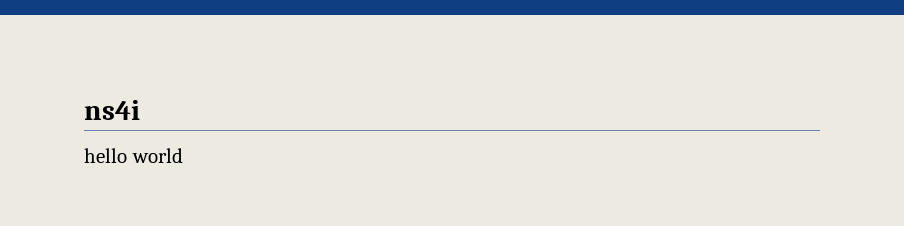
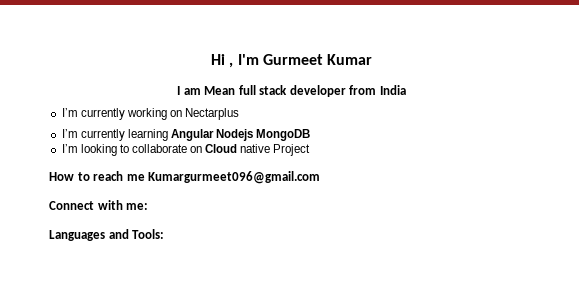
[84,100,140,120] [84,148,183,163] ns4i // hello world -> [211,54,372,68] [177,85,406,97] [61,108,240,120] [61,129,311,141] [61,144,311,156] [49,171,321,184] [49,200,149,210] [49,229,165,241] Hi , I'm Gurmeet Kumar // I am Mean full stack developer from India // I’m currently working on Nectarplus // I’m currently learning Angular Nodejs MongoDB // I’m looking to collaborate on Cloud native Project // How to reach me Kumargurmeet096@gmail.com // Connect with me: // Languages and Tools:

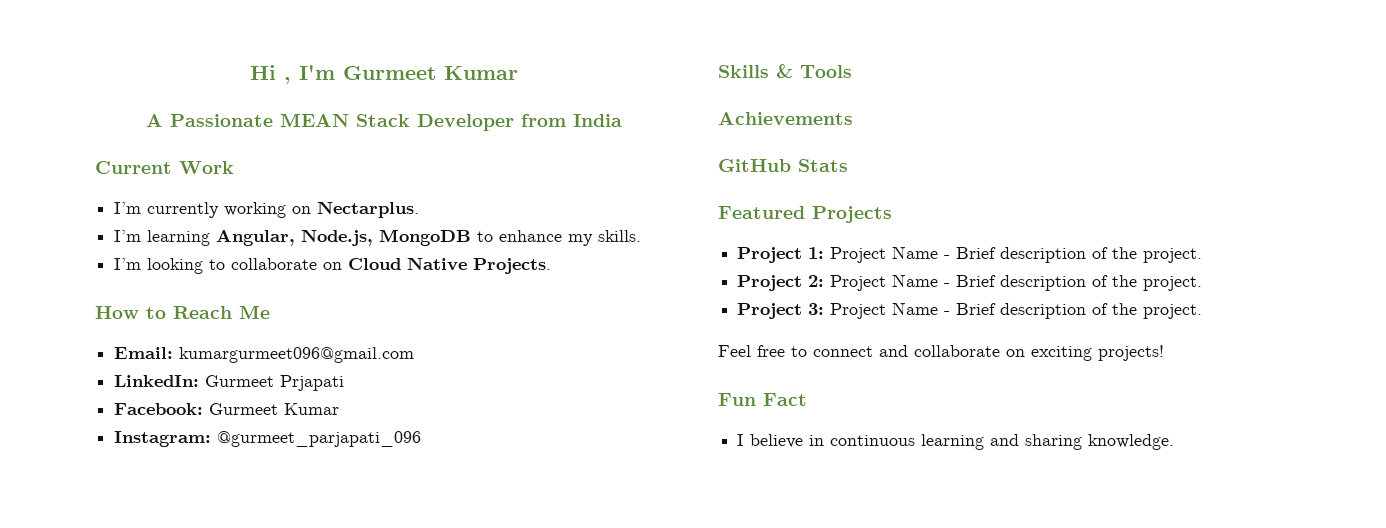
[177,85,346,97] I am Mean full stack developer -> [146,113,514,131] A Passionate MEAN Stack Developer
(406, 90) none -> [95,161,234,174] // Current Work
[185,108,240,120] [61,129,311,141] Nectarplus // I’m currently learning Angular Nodejs MongoDB -> [317,201,420,218] [114,229,642,246] Nectarplus. // I’m learning Angular, Node.js, MongoDB to enhance my skills.
[240,144,311,156] native Project -> [407,257,552,274] Native Projects.
[93,171,321,184] [49,200,149,210] [49,229,165,241] reach me Kumargurmeet096@gmail.com // Connect with me: // Languages and Tools: -> [173,305,270,319] [114,347,415,363] [114,375,345,391] [114,403,340,415] [114,431,422,447] [718,64,852,78] [718,112,853,125] [718,159,848,172] [718,206,892,223] [737,246,1203,263] [737,274,1203,291] [737,302,1203,319] [718,345,1164,361] [718,393,807,406] [737,434,1175,450] Reach Me // Email: kumargurmeet096@gmail.com // LinkedIn: Gurmeet Prjapati // Facebook: Gurmeet Kumar // Instagram: @gurmeet_parjapati_096 // Skills & Tools // Achievements // GitHub Stats // Featured Projects // Project 1: Project Name - Brief description of the project. // Project 2: Project Name - Brief description of the project. // Project 3: Project Name - Brief description of the project. // Feel free to connect and collaborate on exciting projects! // Fun Fact // I believe in continuous learning and sharing knowledge.

